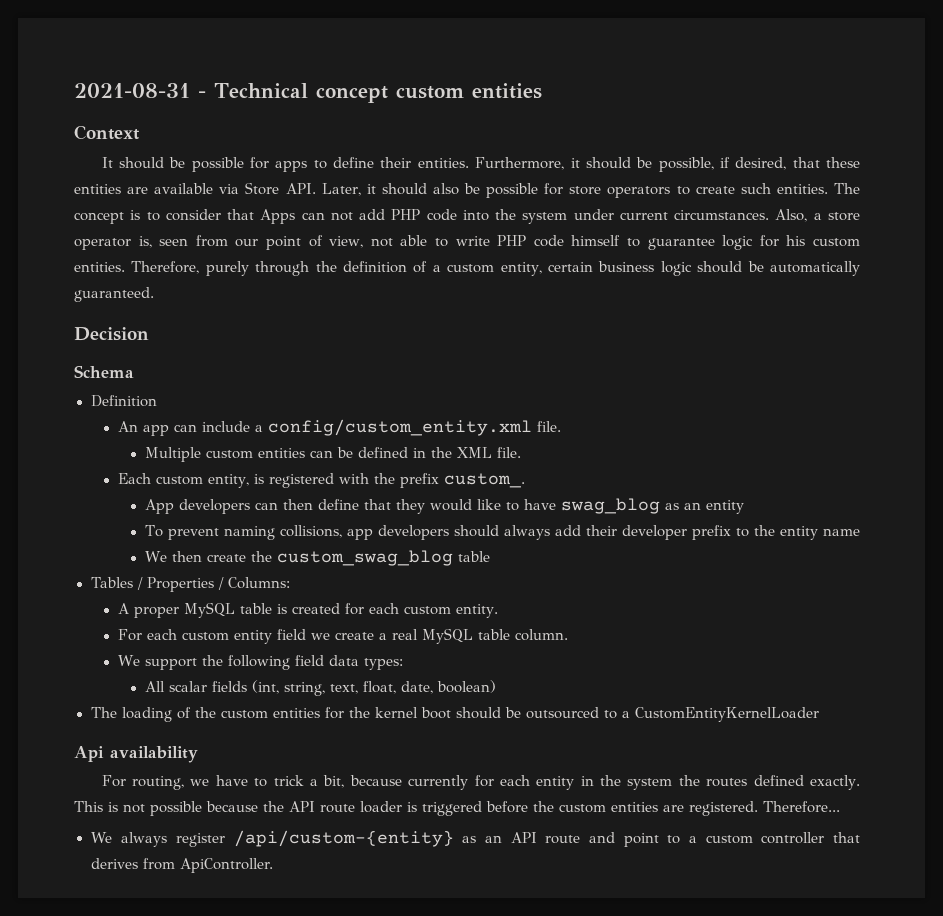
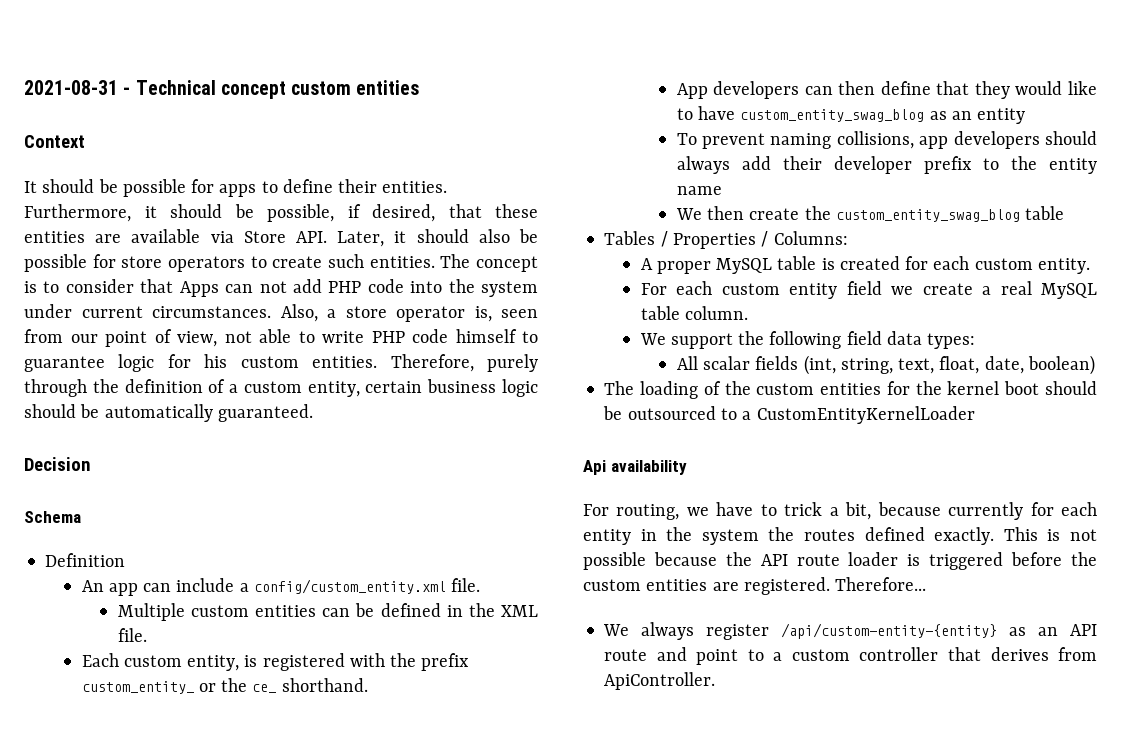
[443,473,525,488] custom_. -> [81,678,368,694] custom_entity_ or the ce_ shorthand.
[560,498,660,514] swag_blog -> [740,109,925,122] custom_entity_swag_blog
[276,550,453,566] custom_swag_blog -> [835,209,1020,222] custom_entity_swag_blog
[233,830,454,847] /api/custom-{entity} -> [781,623,998,639] /api/custom-entity-{entity}

